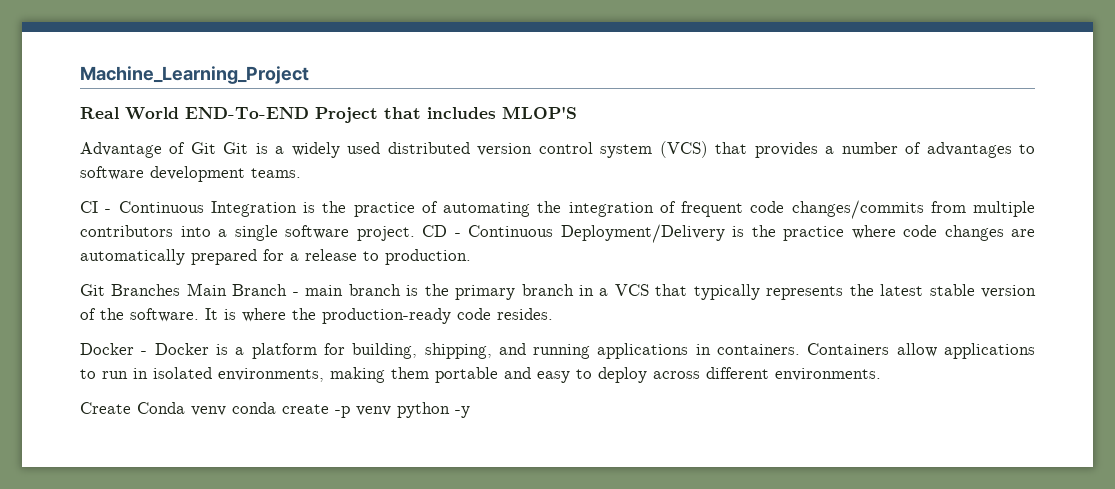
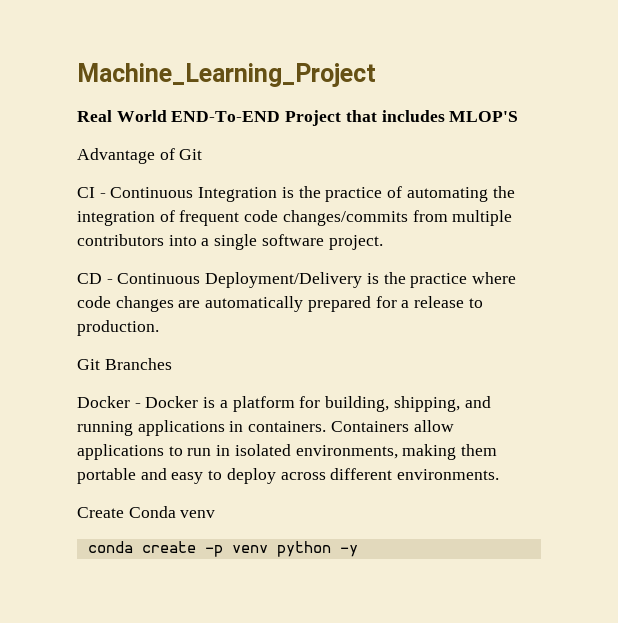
[223,141,1036,158] [80,166,301,182] Git is a widely used distributed version control system (VCS) that provides a number of advantages to software development teams. -> (203, 154) none
(415, 233) none -> (383, 242) //
[186,283,1037,300] [80,308,553,324] Main Branch - main branch is the primary branch in a VCS that typically represents the latest stable version of the software. It is where the production-ready code resides. -> (172, 364) none
(226, 411) none -> (216, 514) //

